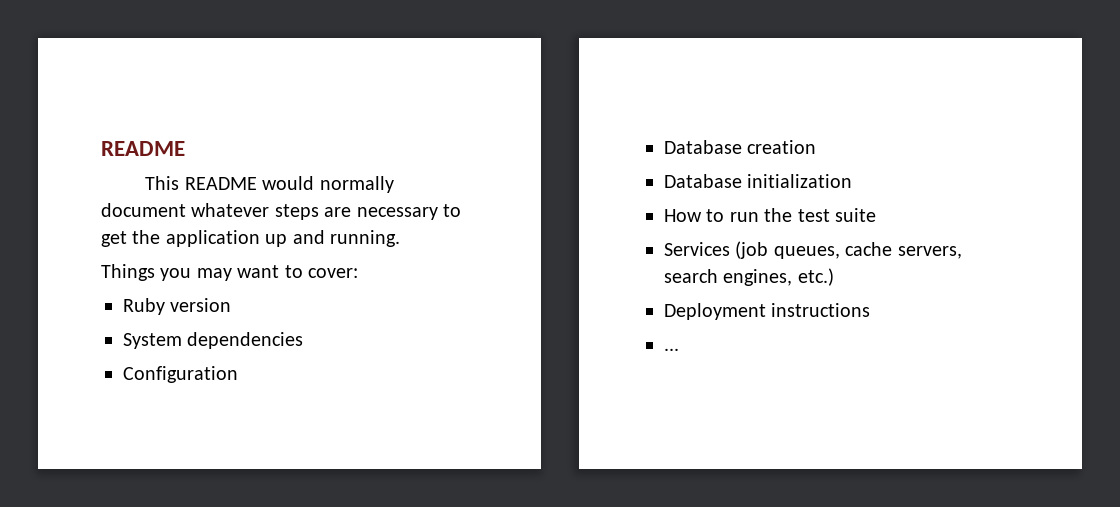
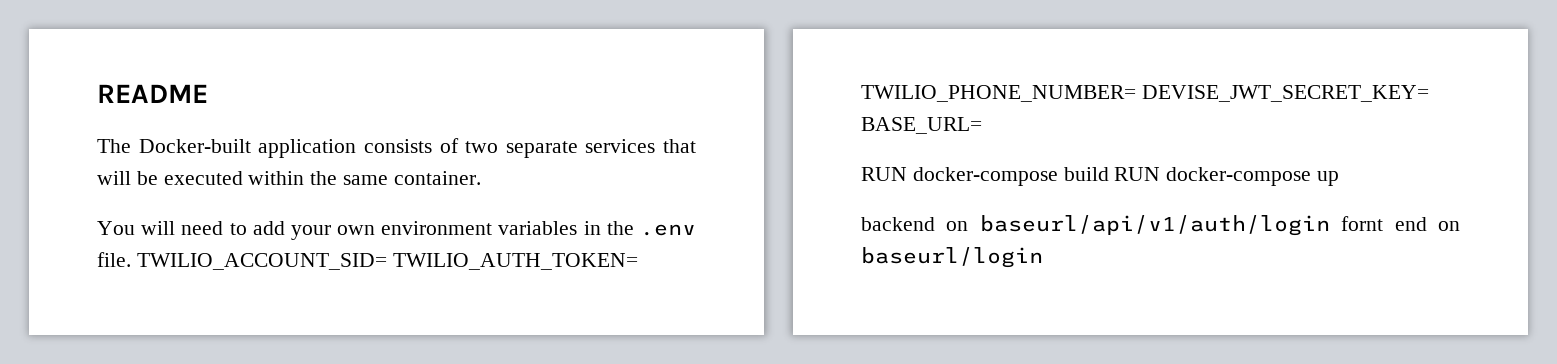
[145,176,394,193] [101,203,461,220] [101,230,400,247] [101,264,358,281] [123,298,232,315] [123,332,304,349] [123,366,238,383] [664,140,817,154] [664,174,853,188] [664,208,876,222] [664,241,962,259] [664,268,834,286] [664,303,871,320] [664,348,679,351] This README would normally document whatever steps are necessary to get the application up and running. // Things you may want to cover: // Ruby version // System dependencies // Configuration // Database creation // Database initialization // How to run the test suite // Services (job queues, cache servers, search engines, etc.) // Deployment instructions // ... -> [97,138,696,158] [97,171,481,185] [97,221,696,240] [97,252,638,270] [861,85,1429,102] [861,117,982,134] [861,167,1340,186] [861,215,1460,236] [861,247,1043,268] The Docker-built application consists of two separate services that will be executed within the same container. // You will need to add your own environment variables in the .env file. TWILIO_ACCOUNT_SID= TWILIO_AUTH_TOKEN= TWILIO_PHONE_NUMBER= DEVISE_JWT_SECRET_KEY= BASE_URL= // RUN docker-compose build RUN docker-compose up // backend on baseurl/api/v1/auth/login fornt end on baseurl/login

